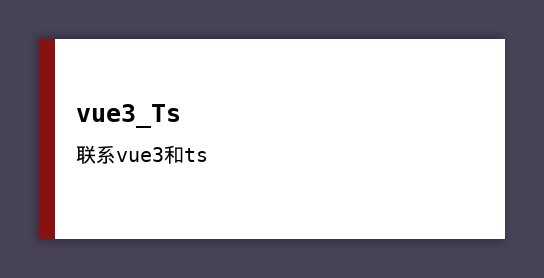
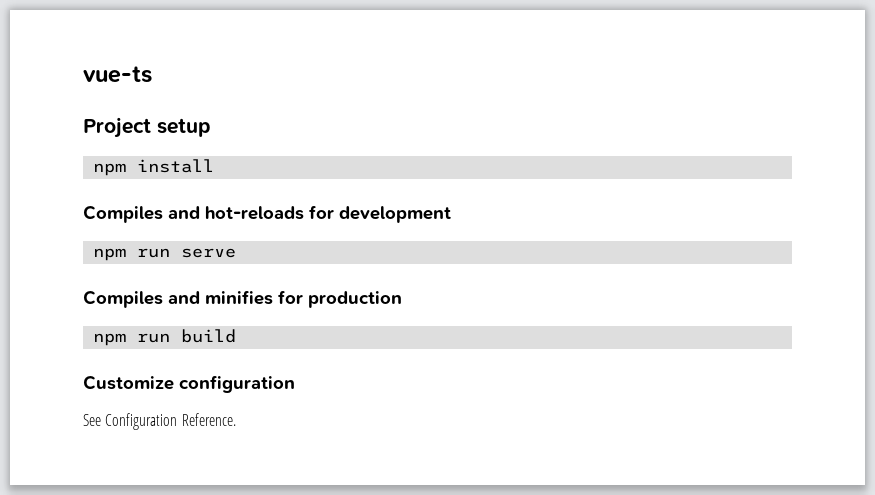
[76,104,181,128] [76,145,208,164] vue3_Ts // 联系vue3和ts -> [83,66,152,83] [83,117,211,138] [92,159,214,176] [83,205,451,223] [92,248,236,261] [83,290,402,308] [92,329,236,346] [83,375,295,393] [83,413,236,430] vue-ts // Project setup // npm install // Compiles and hot-reloads for development // npm run serve // Compiles and minifies for production // npm run build // Customize configuration // See Configuration Reference.

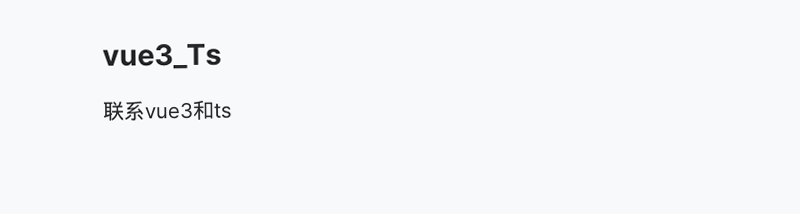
[83,66,152,83] [83,117,211,138] [92,159,214,176] [83,205,451,223] [92,248,236,261] [83,290,402,308] [92,329,236,346] [83,375,295,393] [83,413,236,430] vue-ts // Project setup // npm install // Compiles and hot-reloads for development // npm run serve // Compiles and minifies for production // npm run build // Customize configuration // See Configuration Reference. -> [102,42,222,70] [102,99,232,121] vue3_Ts // 联系vue3和ts

